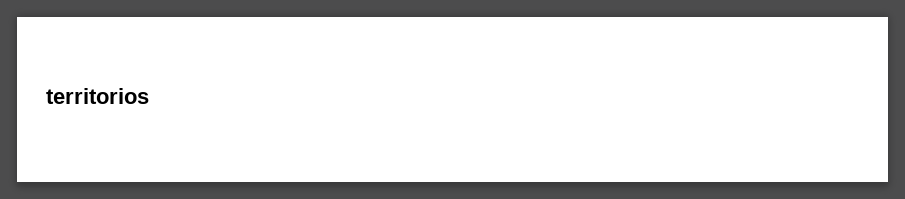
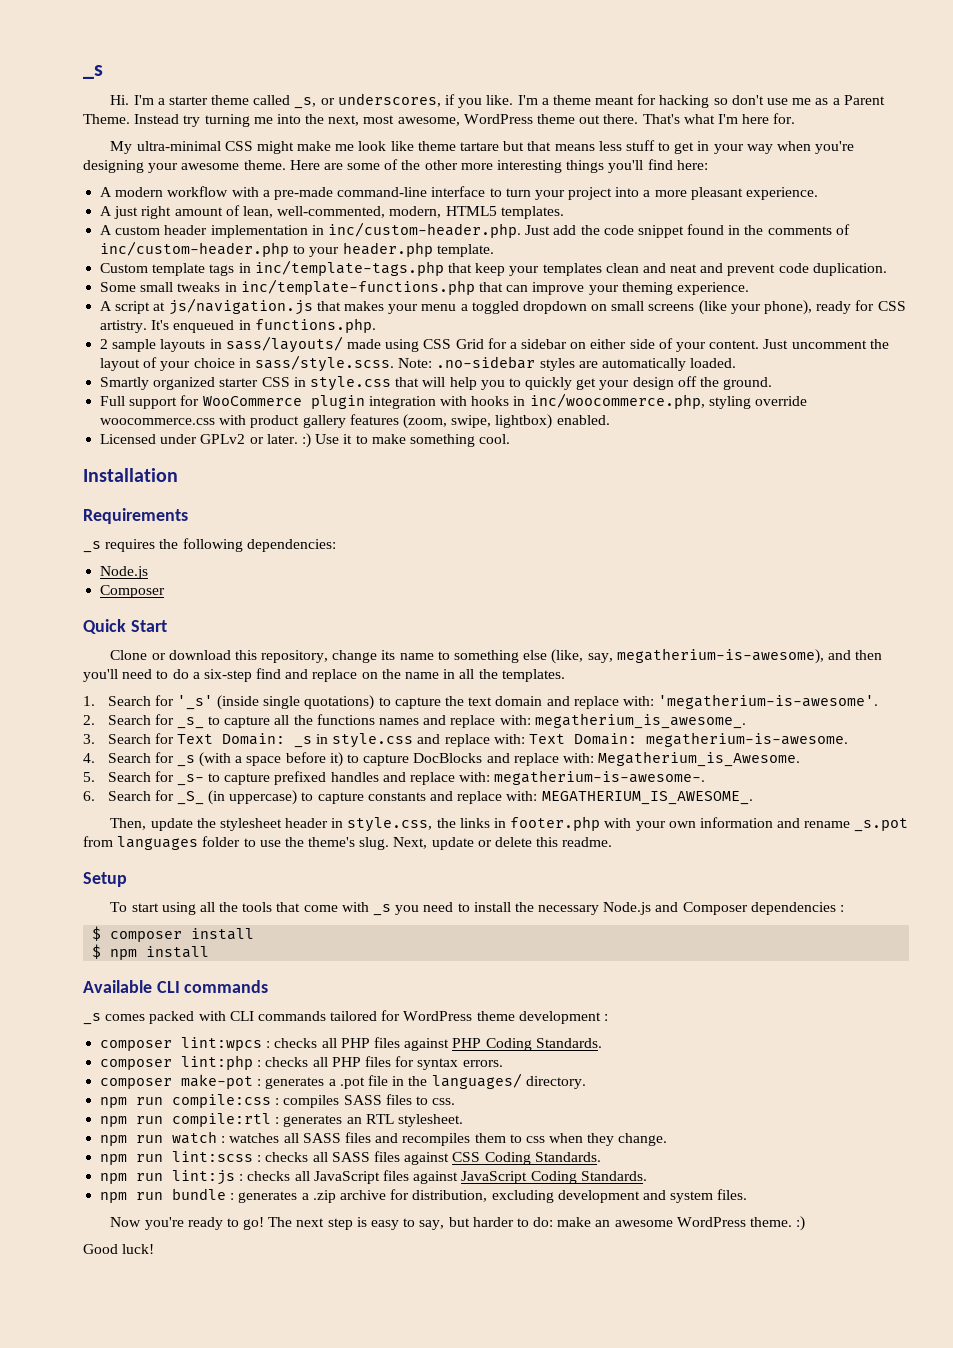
[46,88,149,104] territorios -> [83,65,103,79] [110,93,885,109] [83,113,796,127] [110,140,855,154] [83,159,708,173] [100,186,819,200] [100,205,564,219] [100,222,850,238] [100,241,494,257] [100,260,887,276] [100,279,749,295] [100,298,906,315] [100,318,376,333] [100,336,889,353] [100,355,737,372] [100,376,773,391] [100,393,807,409] [100,414,610,429] [100,433,511,448] [83,468,178,482] [83,508,188,524] [83,538,336,553] [100,566,149,579] [100,585,166,598] [83,619,167,634] [110,648,883,664] [83,668,565,682] [83,694,879,710] [83,713,746,729] [83,732,849,748] [83,751,801,767] [83,770,706,786] [83,790,753,805] [110,816,909,832] [83,836,613,850] [83,872,127,887] [110,902,845,916] [92,926,255,942] [92,944,210,960] [83,980,269,993] [83,1010,609,1025] [100,1037,602,1051] [100,1055,503,1070] [100,1073,586,1089] [100,1094,456,1108] [100,1113,463,1127] [100,1131,668,1146] [100,1151,601,1165] [100,1170,647,1185] [100,1188,748,1203] [110,1216,806,1231] [83,1244,155,1254] _s // Hi. I'm a starter theme called _s, or underscores, if you like. I'm a theme meant for hacking so don't use me as a Parent Theme. Instead try turning me into the next, most awesome, WordPress theme out there. That's what I'm here for. // My ultra-minimal CSS might make me look like theme tartare but that means less stuff to get in your way when you're designing your awesome theme. Here are some of the other more interesting things you'll find here: // A modern workflow with a pre-made command-line interface to turn your project into a more pleasant experience. // A just right amount of lean, well-commented, modern, HTML5 templates. // A custom header implementation in inc/custom-header.php. Just add the code snippet found in the comments of inc/custom-header.php to your header.php template. // Custom template tags in inc/template-tags.php that keep your templates clean and neat and prevent code duplication. // Some small tweaks in inc/template-functions.php that can improve your theming experience. // A script at js/navigation.js that makes your menu a toggled dropdown on small screens (like your phone), ready for CSS artistry. It's enqueued in functions.php. // 2 sample layouts in sass/layouts/ made using CSS Grid for a sidebar on either side of your content. Just uncomment the layout of your choice in sass/style.scss. Note: .no-sidebar styles are automatically loaded. // Smartly organized starter CSS in style.css that will help you to quickly get your design off the ground. // Full support for WooCommerce plugin integration with hooks in inc/woocommerce.php, styling override woocommerce.css with product gallery features (zoom, swipe, lightbox) enabled. // Licensed under GPLv2 or later. :) Use it to make something cool. // Installation // Requirements // _s requires the following dependencies: // Node.js // Composer // Quick Start // Clone or download this repository, change its name to something else (like, say, megatherium-is-awesome), and then you'll need to do a six-step find and replace on the name in all the templates. // 1. Search for '_s' (inside single quotations) to capture the text domain and replace with: 'megatherium-is-awesome'. // 2. Search for _s_ to capture all the functions names and replace with: megatherium_is_awesome_. // 3. Search for Text Domain: _s in style.css and replace with: Text Domain: megatherium-is-awesome. // 4. Search for _s (with a space before it) to capture DocBlocks and replace with: Megatherium_is_Awesome. // 5. Search for _s- to capture prefixed handles and replace with: megatherium-is-awesome-. // 6. Search for _S_ (in uppercase) to capture constants and replace with: MEGATHERIUM_IS_AWESOME_. // Then, update the stylesheet header in style.css, the links in footer.php with your own information and rename _s.pot from languages folder to use the theme's slug. Next, update or delete this readme. // Setup // To start using all the tools that come with _s you need to install the necessary Node.js and Composer dependencies : // $ composer install // $ npm install // Available CLI commands // _s comes packed with CLI commands tailored for WordPress theme development : // composer lint:wpcs : checks all PHP files against PHP Coding Standards. // composer lint:php : checks all PHP files for syntax errors. // composer make-pot : generates a .pot file in the languages/ directory. // npm run compile:css : compiles SASS files to css. // npm run compile:rtl : generates an RTL stylesheet. // npm run watch : watches all SASS files and recompiles them to css when they change. // npm run lint:scss : checks all SASS files against CSS Coding Standards. // npm run lint:js : checks all JavaScript files against JavaScript Coding Standards. // npm run bundle : generates a .zip archive for distribution, excluding development and system files. // Now you're ready to go! The next step is easy to say, but harder to do: make an awesome WordPress theme. :) // Good luck!

